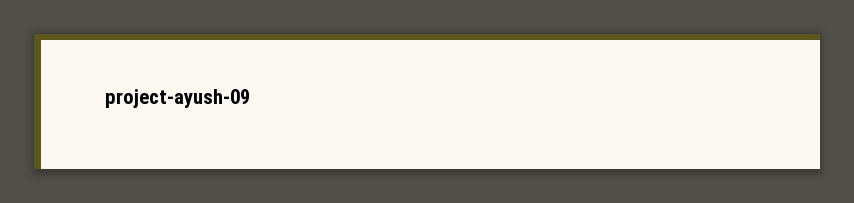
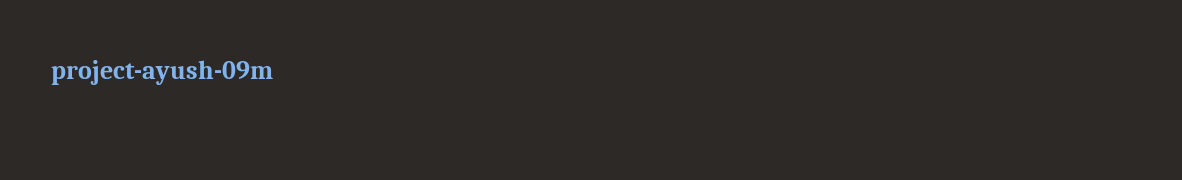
[105,89,250,108] project-ayush-09 -> [51,60,273,85] project-ayush-09m

